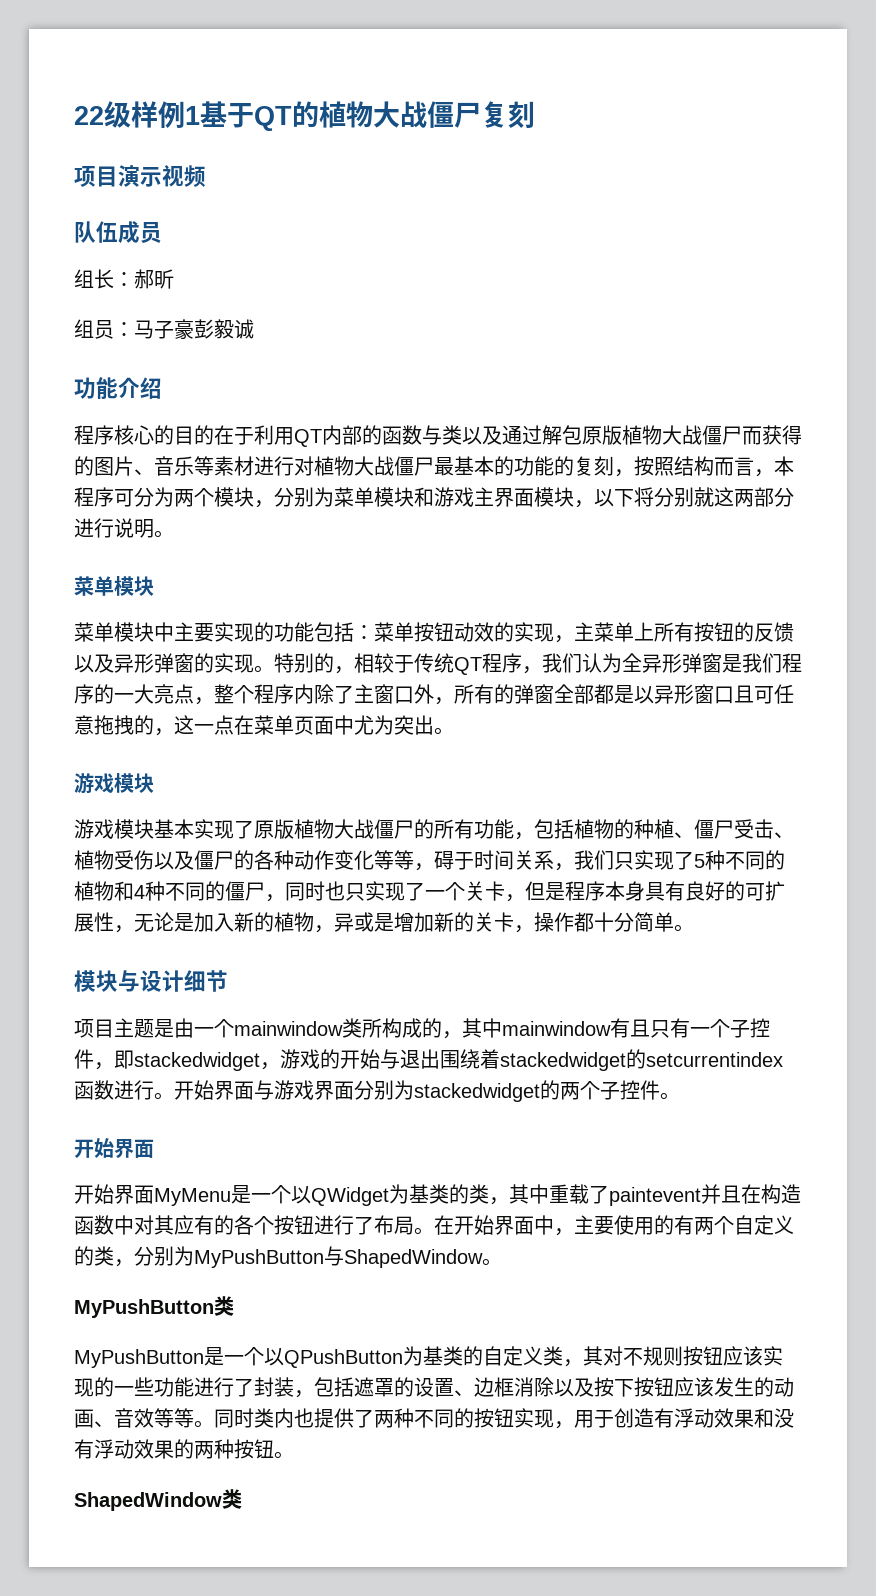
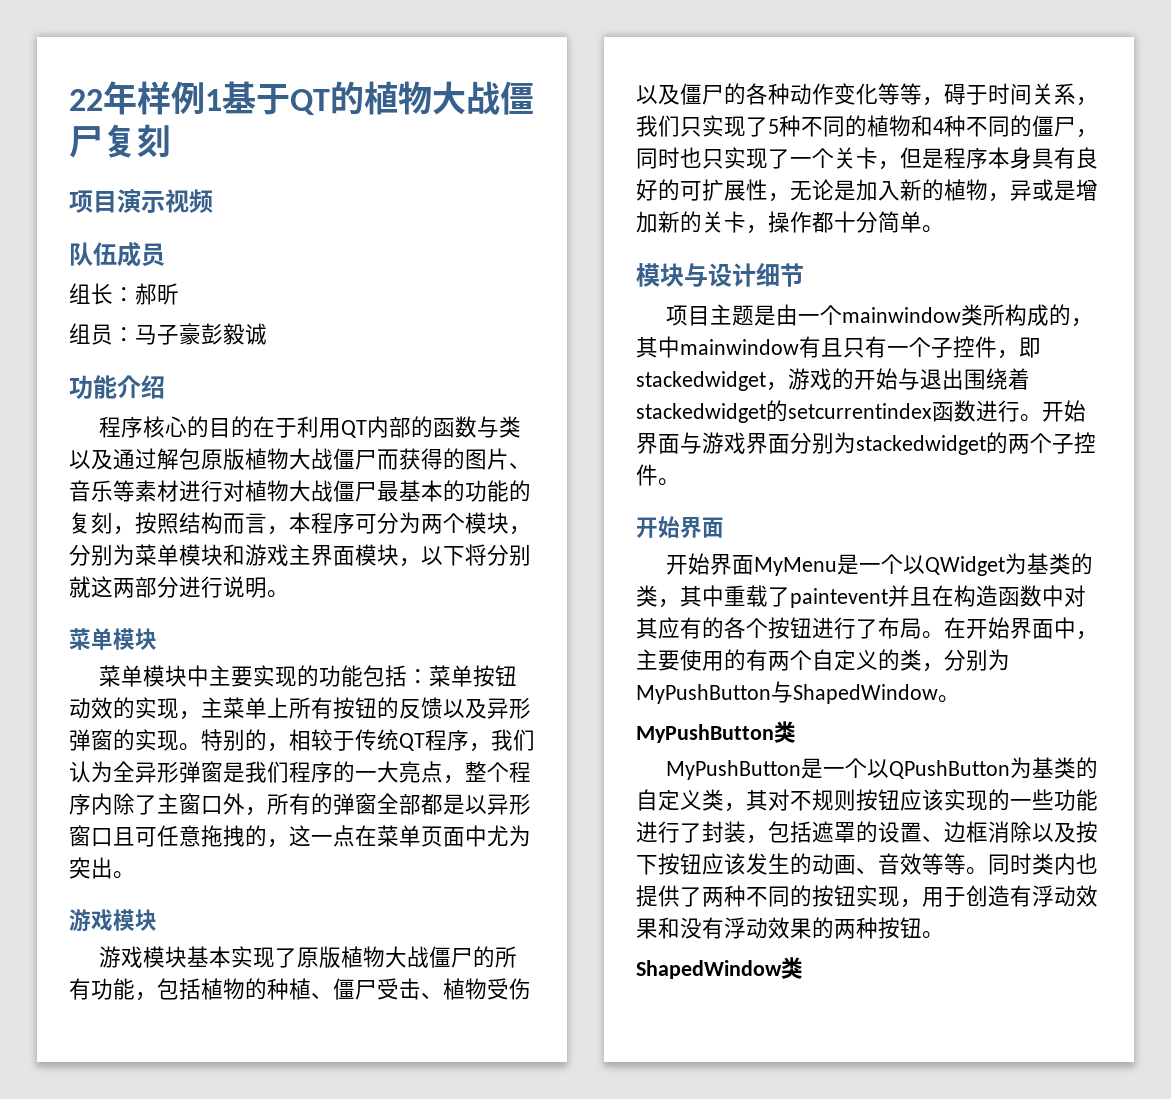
[104,101,131,128] 级 -> [103,81,137,115] 年

